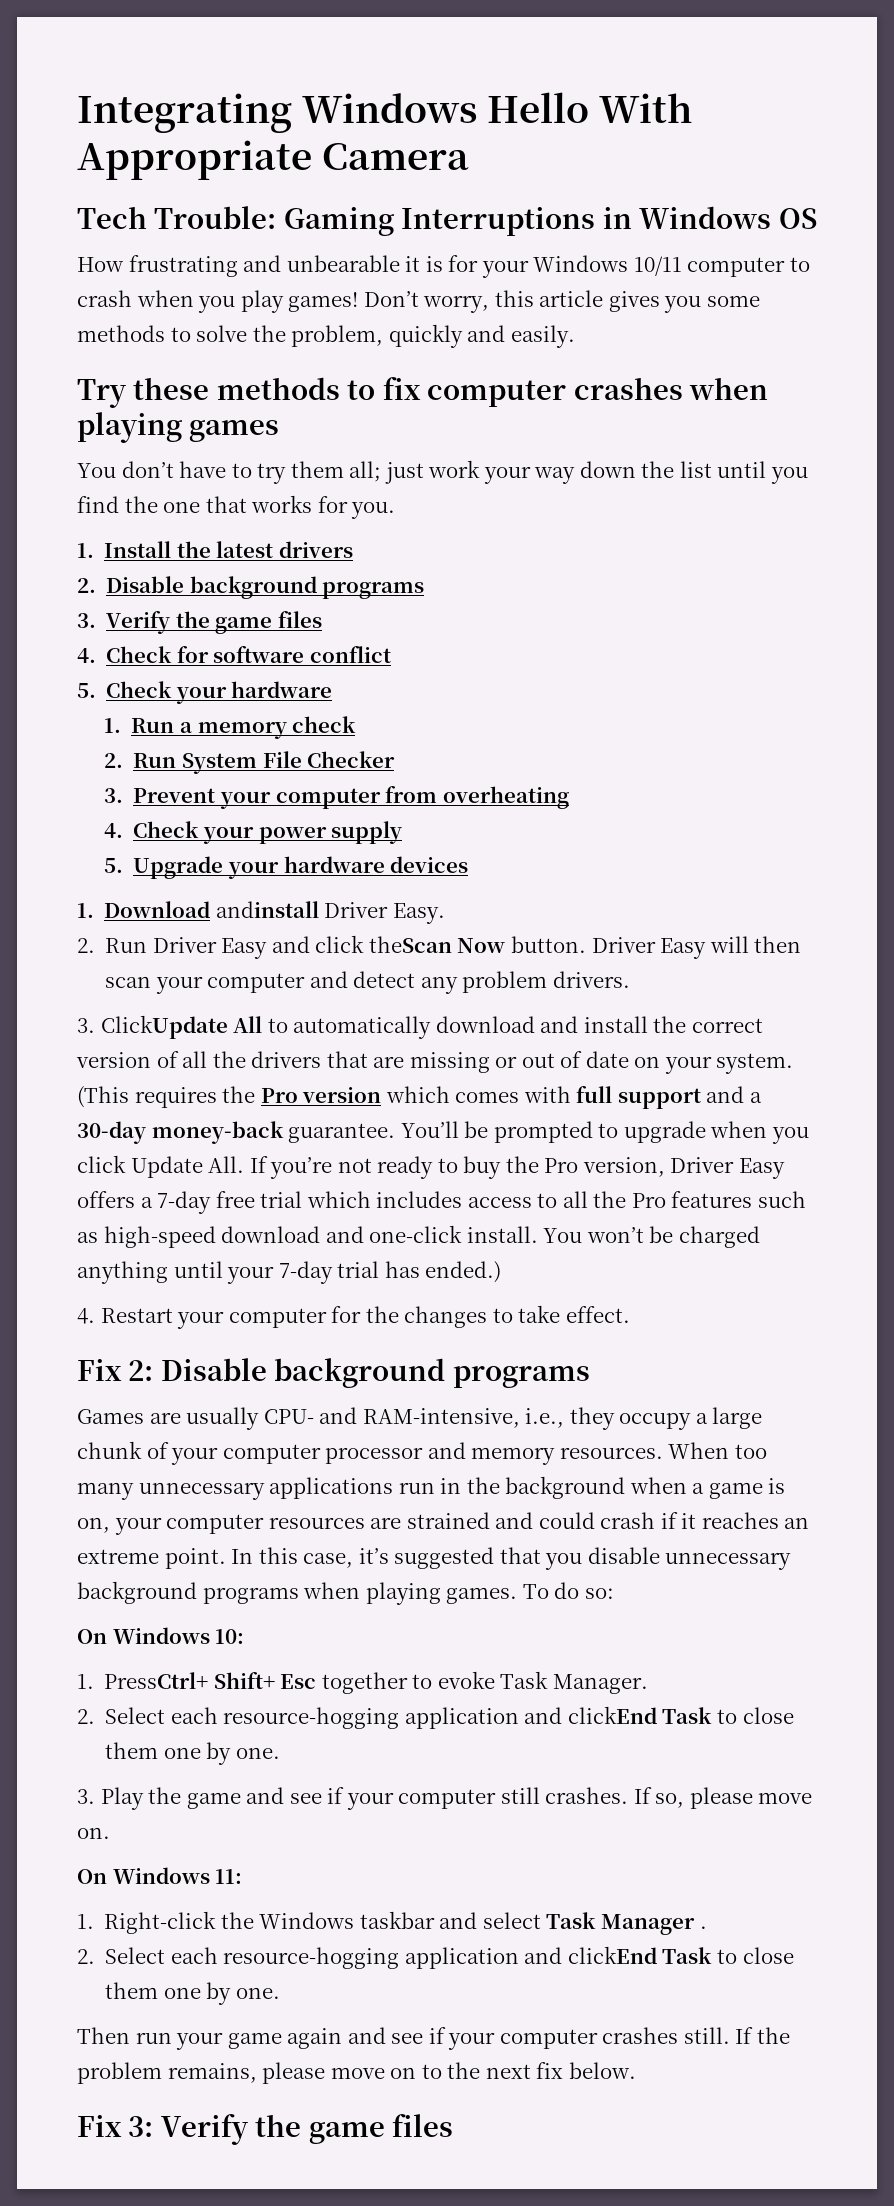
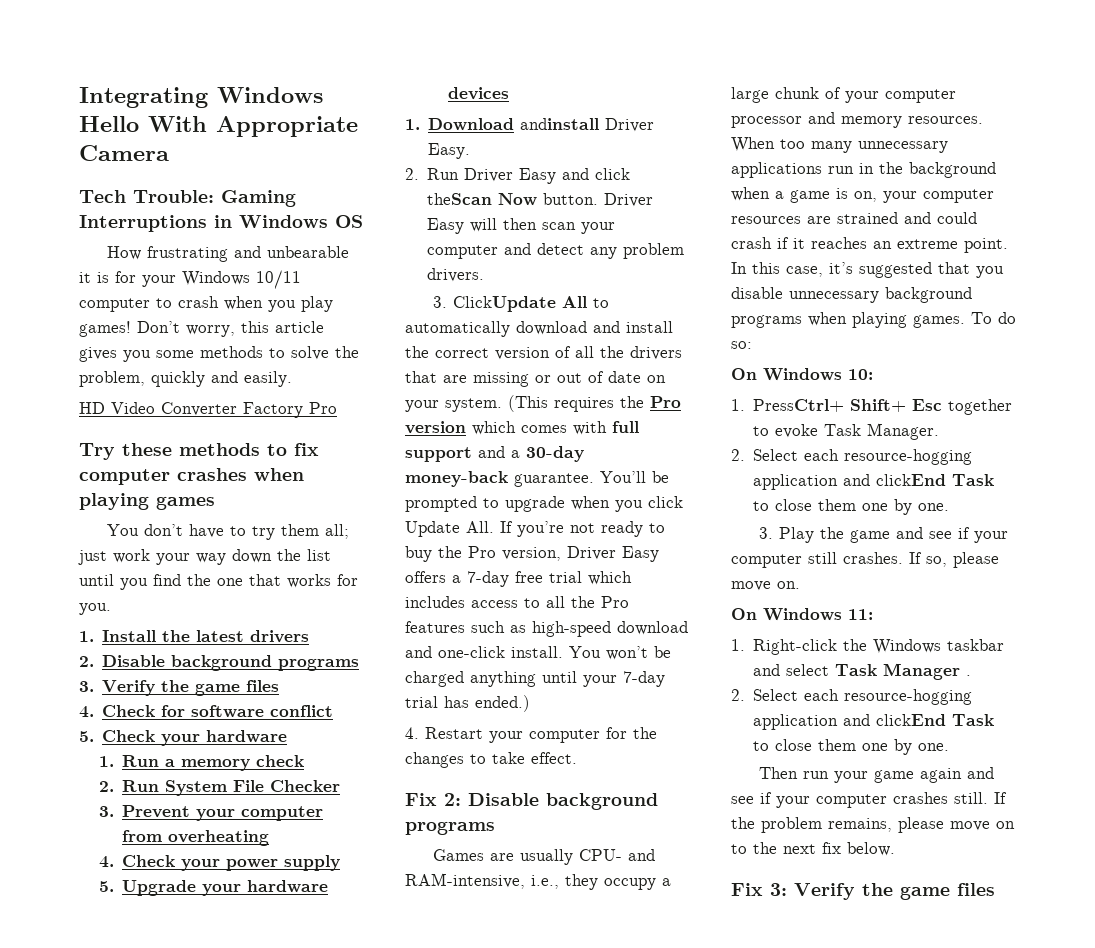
(575, 336) none -> [79,402,337,418] // HD Video Converter Factory Pro

